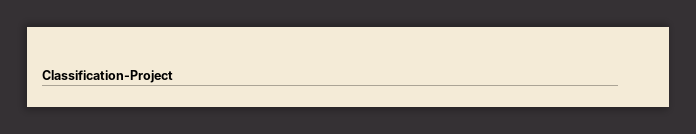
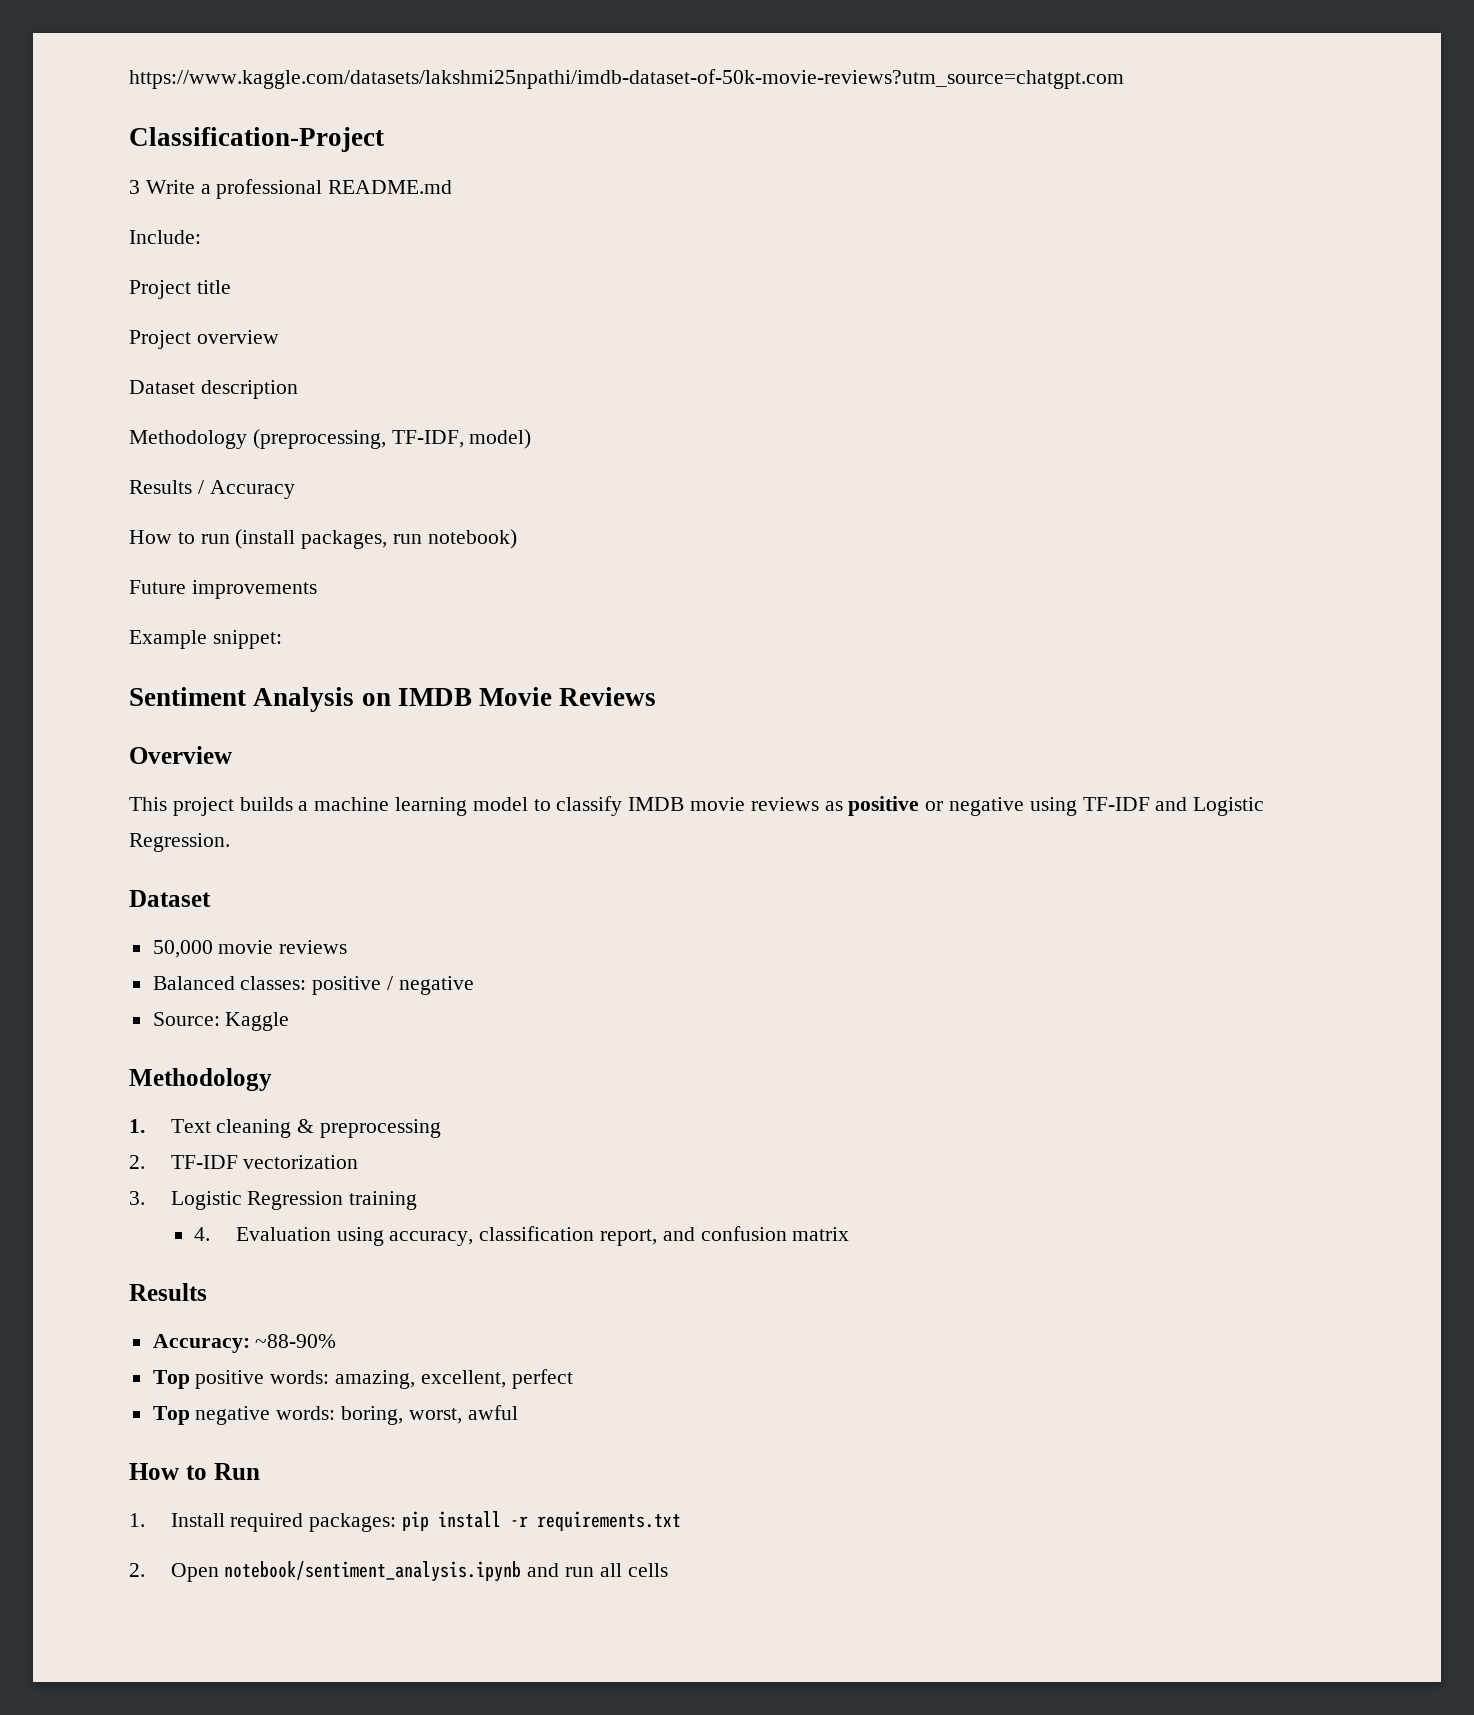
(42, 76) none -> [129,69,1124,89] https://www.kaggle.com/datasets/lakshmi25npathi/imdb-dataset-of-50k-movie-reviews?utm_source=chatgpt.com //
(173, 76) none -> [129,179,453,199] [129,230,201,244] [129,280,231,299] [129,330,279,349] [129,380,298,399] [129,429,532,449] [129,480,295,499] [129,529,517,549] [129,580,317,599] [129,630,282,649] [129,687,657,712] [129,746,232,764] [129,796,1265,816] [129,833,230,852] [129,890,211,907] [152,940,348,958] [152,976,474,995] [152,1012,290,1031] [129,1068,272,1091] [129,1119,441,1138] [129,1155,359,1169] [129,1191,418,1210] [194,1226,850,1246] [129,1283,207,1301] [152,1334,337,1353] [152,1369,573,1389] [152,1405,518,1425] [129,1463,260,1480] [129,1511,681,1532] [129,1561,668,1582] // 3 Write a professional README.md // Include: // Project title // Project overview // Dataset description // Methodology (preprocessing, TF-IDF, model) // Results / Accuracy // How to run (install packages, run notebook) // Future improvements // Example snippet: // Sentiment Analysis on IMDB Movie Reviews // Overview // This project builds a machine learning model to classify IMDB movie reviews as positive or negative using TF-IDF and Logistic Regression. // Dataset // 50,000 movie reviews // Balanced classes: positive / negative // Source: Kaggle // Methodology // 1. Text cleaning & preprocessing // 2. TF-IDF vectorization // 3. Logistic Regression training // 4. Evaluation using accuracy, classification report, and confusion matrix // Results // Accuracy: ~88-90% // Top positive words: amazing, excellent, perfect // Top negative words: boring, worst, awful // How to Run // 1. Install required packages: pip install -r requirements.txt // 2. Open notebook/sentiment_analysis.ipynb and run all cells

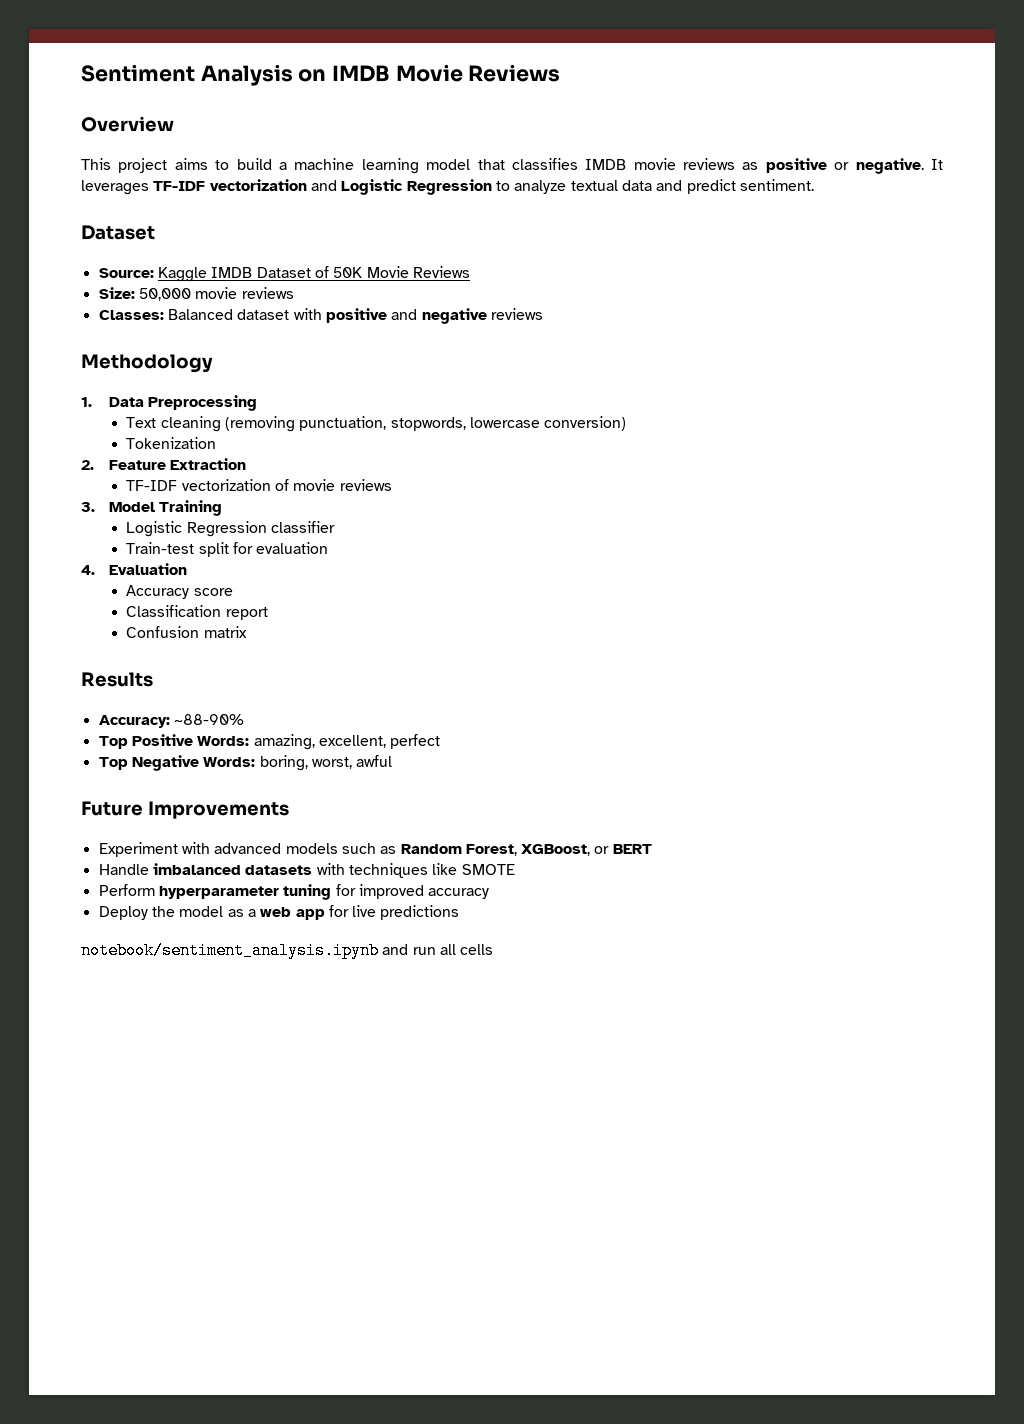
[129,69,1124,89] [129,127,384,152] [129,179,453,199] [129,230,201,244] [129,280,231,299] [129,330,279,349] [129,380,298,399] [129,429,532,449] [129,480,295,499] [129,529,517,549] [129,580,317,599] [129,630,282,649] https://www.kaggle.com/datasets/lakshmi25npathi/imdb-dataset-of-50k-movie-reviews?utm_source=chatgpt.com // Classification-Project // 3 Write a professional README.md // Include: // Project title // Project overview // Dataset description // Methodology (preprocessing, TF-IDF, model) // Results / Accuracy // How to run (install packages, run notebook) // Future improvements // Example snippet: // -> (81, 73) none
[239,797,293,811] builds -> [174,158,272,170] aims to build
[533,796,623,816] to classify -> [477,158,578,170] that classifies
[949,797,1265,816] [129,833,230,852] [129,890,211,907] [152,940,348,958] [152,976,474,995] [152,1012,290,1031] negative using TF-IDF and Logistic Regression. // Dataset // 50,000 movie reviews // Balanced classes: positive / negative // Source: Kaggle -> [855,158,944,174] [81,179,814,195] [81,225,155,240] [98,266,470,282] [98,287,294,301] [98,308,543,324] negative. It leverages TF-IDF vectorization and Logistic Regression to analyze textual data and predict sentiment. // Dataset // Source: Kaggle IMDB Dataset of 50K Movie Reviews // Size: 50,000 movie reviews // Classes: Balanced dataset with positive and negative reviews
[170,1119,441,1138] [129,1155,359,1169] [129,1191,418,1210] [194,1226,787,1246] Text cleaning & preprocessing // 2. TF-IDF vectorization // 3. Logistic Regression training // 4. Evaluation using accuracy, classification report, and confusion -> [108,395,258,411] [126,416,627,432] [126,437,217,449] [81,458,247,470] [126,479,392,491] [81,500,223,516] [126,521,336,537] [126,542,329,557] [81,563,187,575] [126,585,233,599] [126,605,268,620] [126,626,200,638] Data Preprocessing // Text cleaning (removing punctuation, stopwords, lowercase conversion) // Tokenization // 2. Feature Extraction // TF-IDF vectorization of movie reviews // 3. Model Training // Logistic Regression classifier // Train-test split for evaluation // 4. Evaluation // Accuracy score // Classification report // Confusion
[195,1370,330,1389] positive words: -> [131,734,250,746] Positive Words:
[195,1406,336,1425] negative words: -> [131,755,256,771] Negative Words:
[129,1463,260,1480] [129,1511,681,1532] [129,1563,219,1582] How to Run // 1. Install required packages: pip install -r requirements.txt // 2. Open -> [81,801,289,819] [98,842,652,857] [98,863,515,878] [98,884,490,900] [98,905,460,920] Future Improvements // Experiment with advanced models such as Random Forest, XGBoost, or BERT // Handle imbalanced datasets with techniques like SMOTE // Perform hyperparameter tuning for improved accuracy // Deploy the model as a web app for live predictions //

